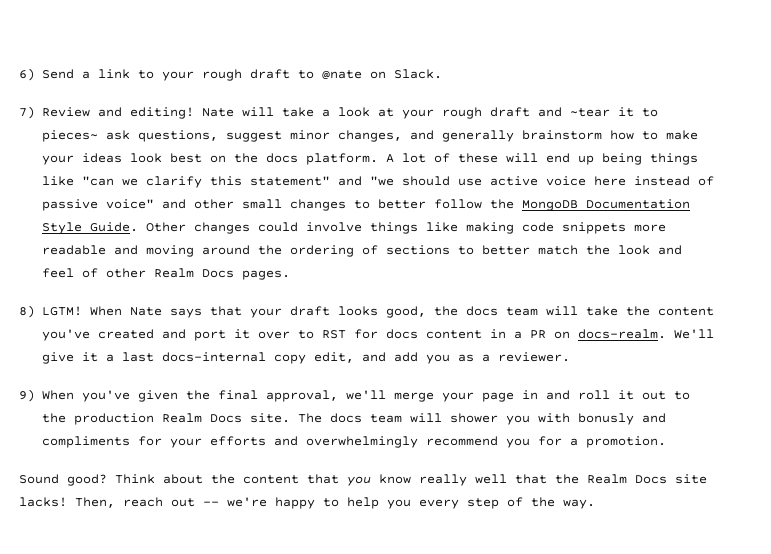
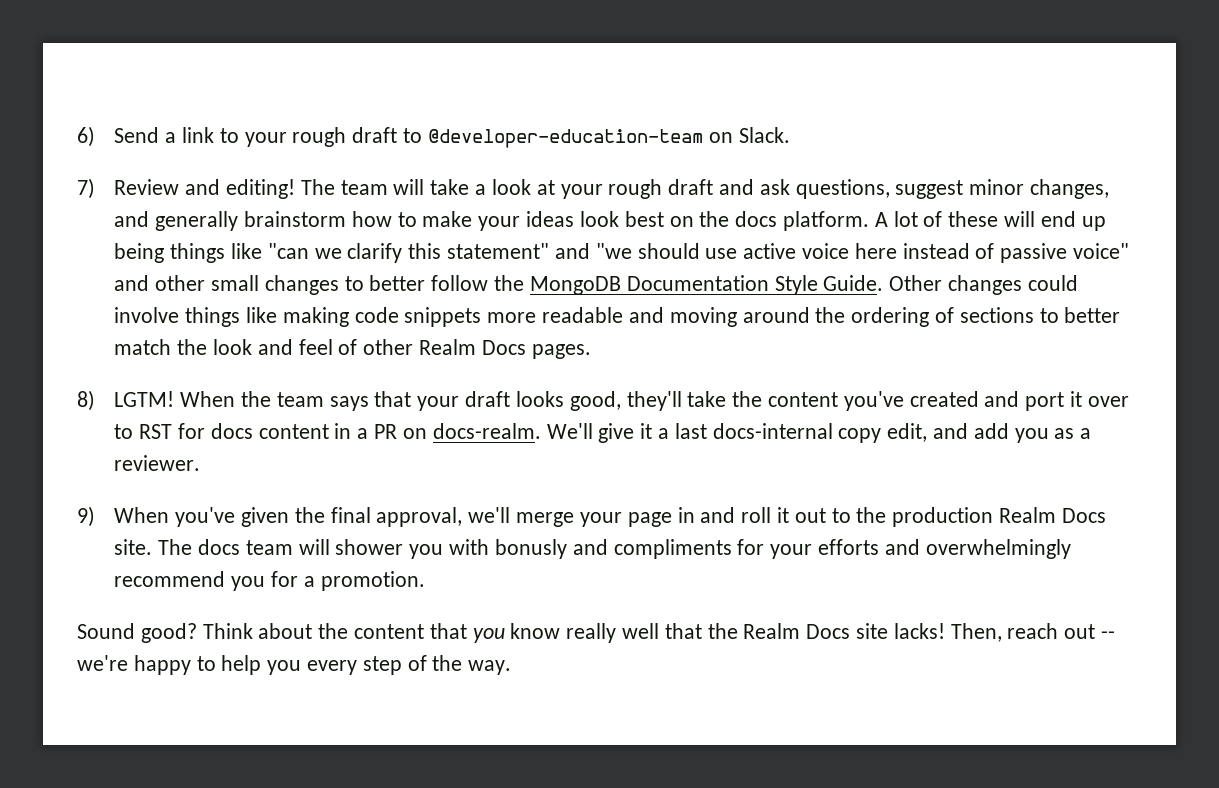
[321,70,362,80] @nate -> [427,129,703,148] @developer-education-team
[201,108,234,117] Nate -> [300,179,388,195] The team
[569,107,658,117] [41,130,98,142] ~tear it to pieces~ -> (754, 187) none
[129,307,162,316] Nate -> [241,391,324,407] the team
[433,306,578,316] the docs team will -> [626,391,682,411] they'll

